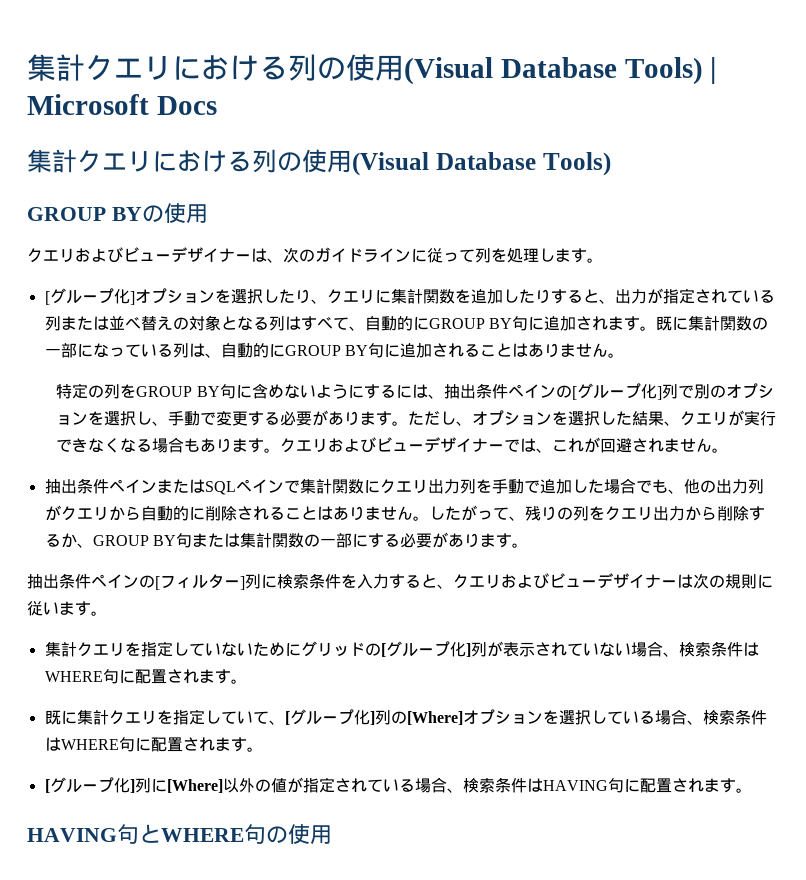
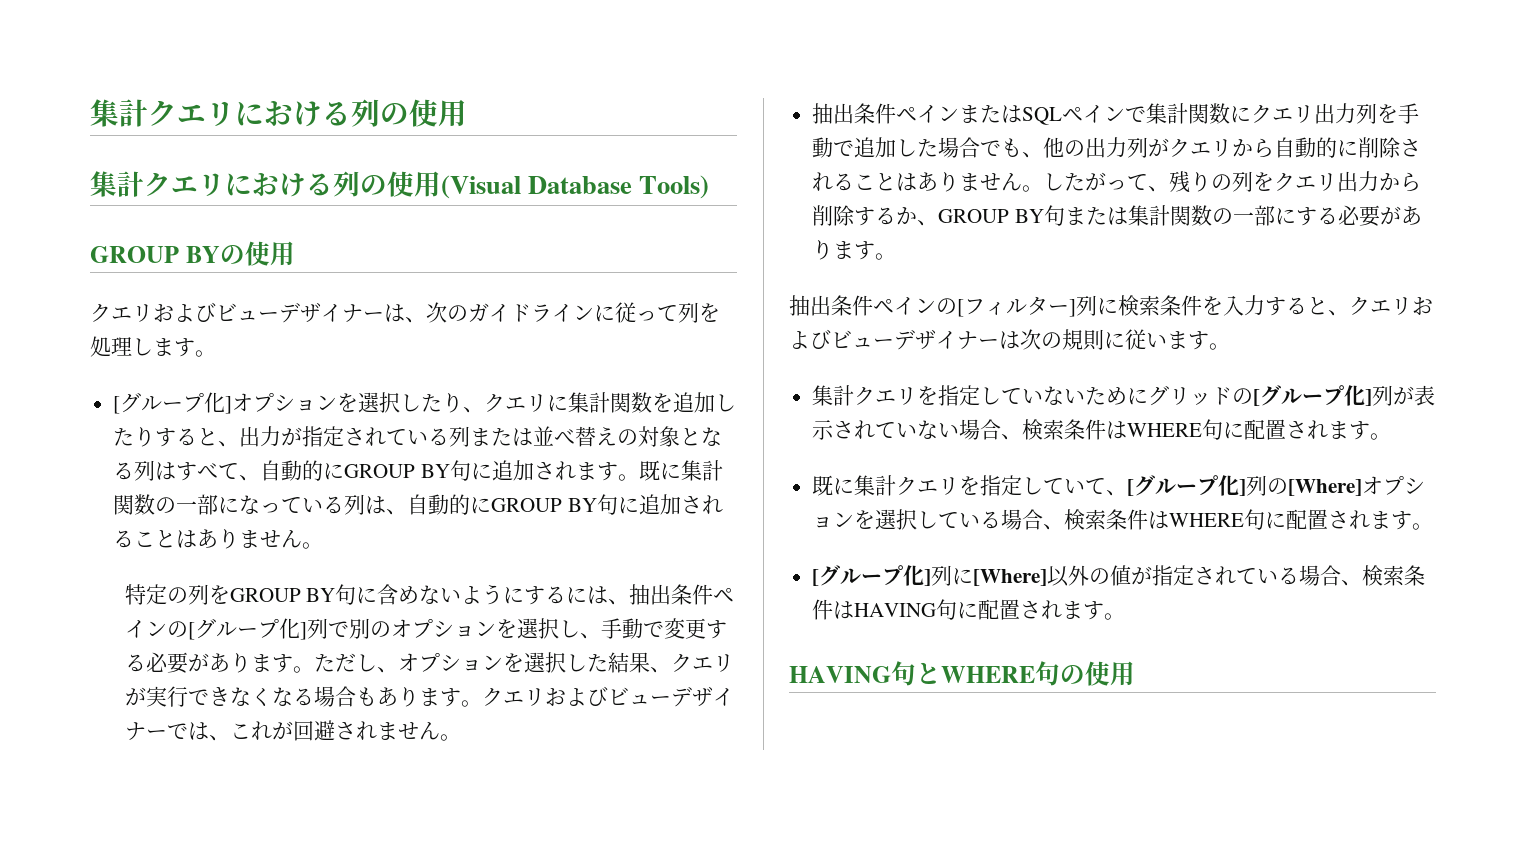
[27,54,717,85] [27,94,217,115] 集計クエリにおける列の使用(Visual Database Tools) | Microsoft Docs -> [90,99,467,127] 集計クエリにおける列の使用

